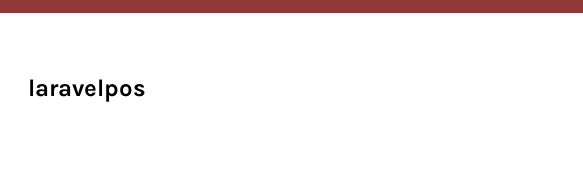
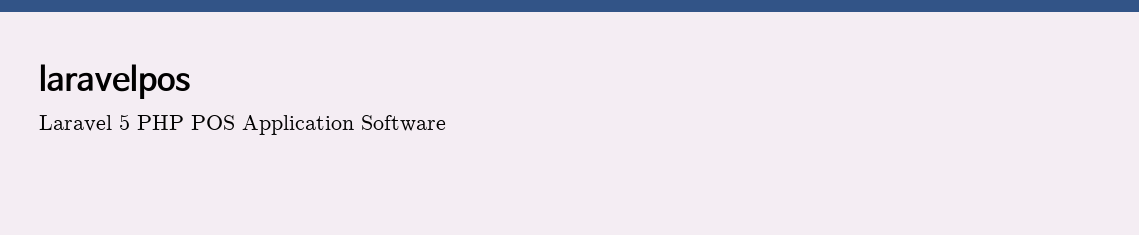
(146, 90) none -> [39,114,446,135] // Laravel 5 PHP POS Application Software

